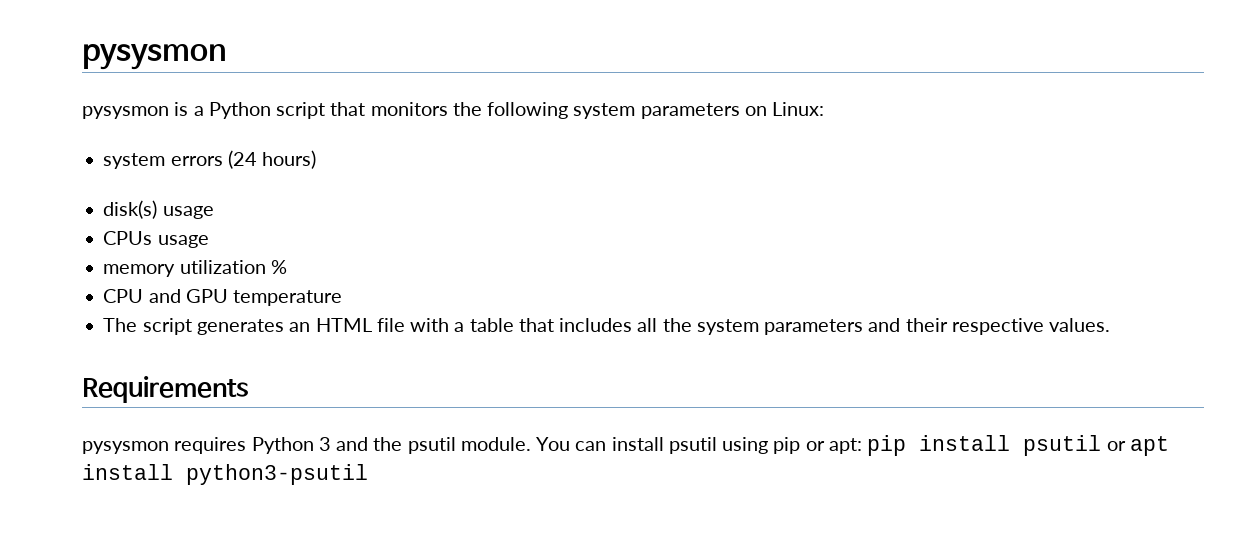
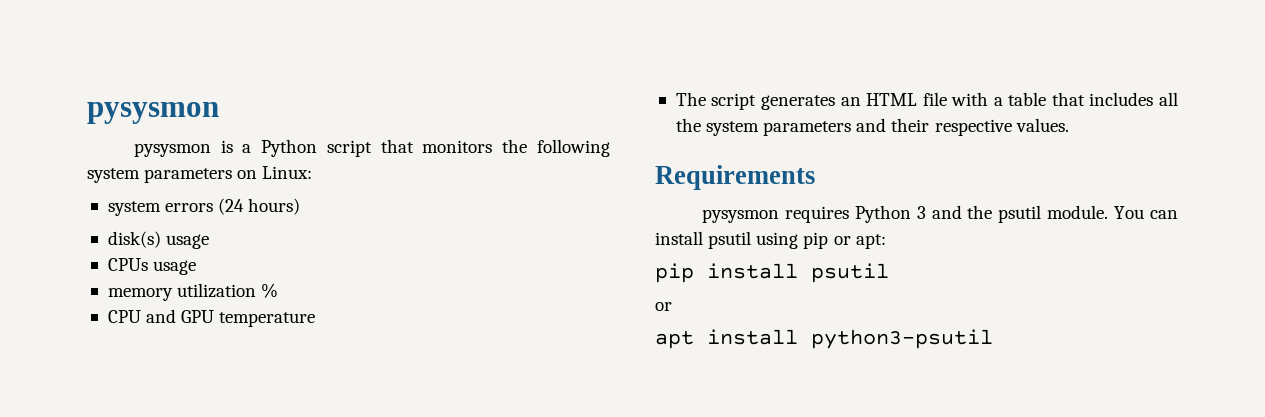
(862, 446) none -> (886, 241) //
[1106,441,1126,451] or -> [655,302,672,311] // or //

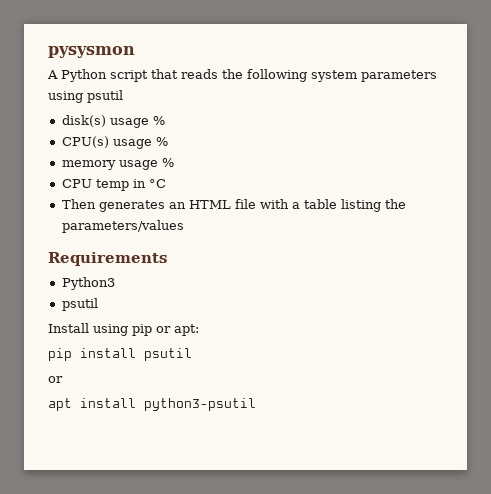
[133,140,252,157] pysysmon is a -> [47,70,58,79] A
[422,140,493,153] monitors -> [181,69,218,79] reads
[237,166,313,179] [107,198,301,216] on Linux: // system errors (24 hours) -> [48,90,123,103] using psutil
[107,258,197,275] // CPUs usage -> [152,116,165,125] [61,136,168,149] % // CPU(s) usage %
[177,283,257,298] utilization -> [118,160,158,170] usage
[146,309,316,327] [675,92,757,110] and GPU temperature // The script -> [95,179,166,191] [61,199,96,209] temp in °C // Then
[1051,92,1178,106] [675,118,1069,136] [655,165,815,190] [701,205,1179,223] [655,231,752,249] that includes all the system parameters and their respective values. // Requirements // pysysmon requires Python 3 and the psutil module. You can install psutil -> [340,199,406,212] [61,220,184,233] [48,252,167,266] [61,277,115,290] [61,298,98,311] [48,323,89,333] listing the parameters/values // Requirements // Python3 // psutil // Install

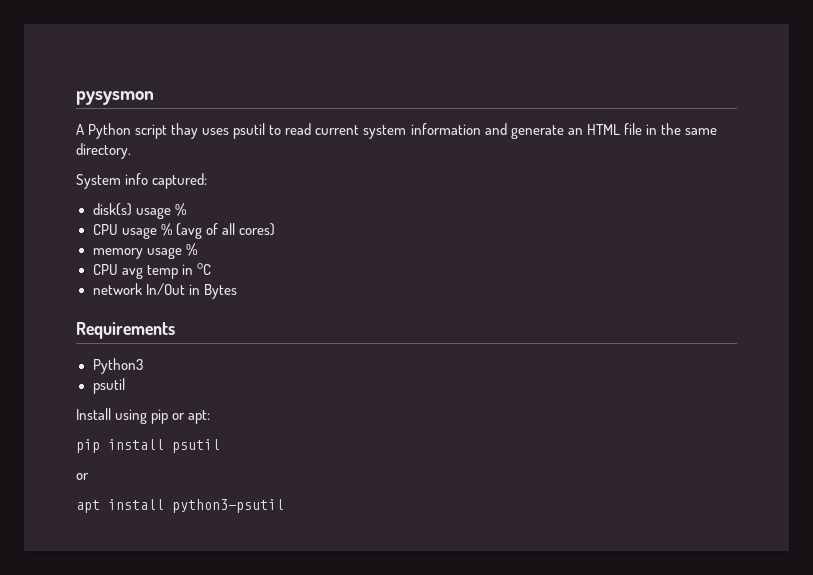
[151,69,437,82] [48,90,123,103] that reads the following system parameters using psutil -> [171,123,717,139] [76,143,131,159] [76,173,208,189] thay uses psutil to read current system information and generate an HTML file in the same directory. // System info captured:
[61,136,168,149] CPU(s) usage % -> [92,223,275,239] CPU usage % (avg of all cores)
(92, 183) none -> [121,267,143,279] avg
[61,199,406,212] [61,220,184,233] Then generates an HTML file with a table listing the parameters/values -> [92,283,237,299] network In/Out in Bytes

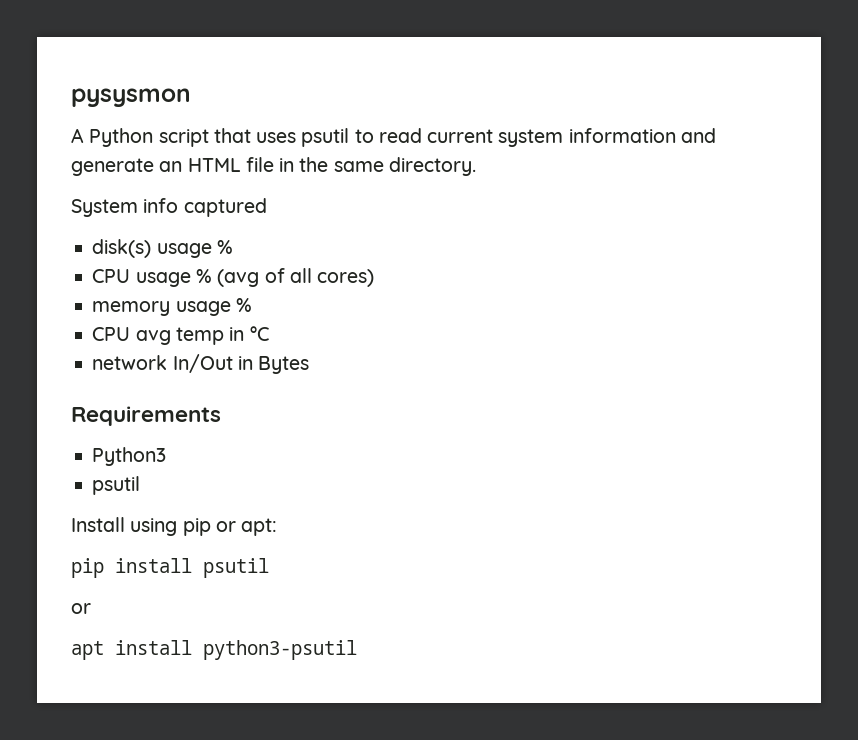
[171,123,199,139] thay -> [213,128,251,143] that
[152,173,208,189] captured: -> [183,198,267,217] captured

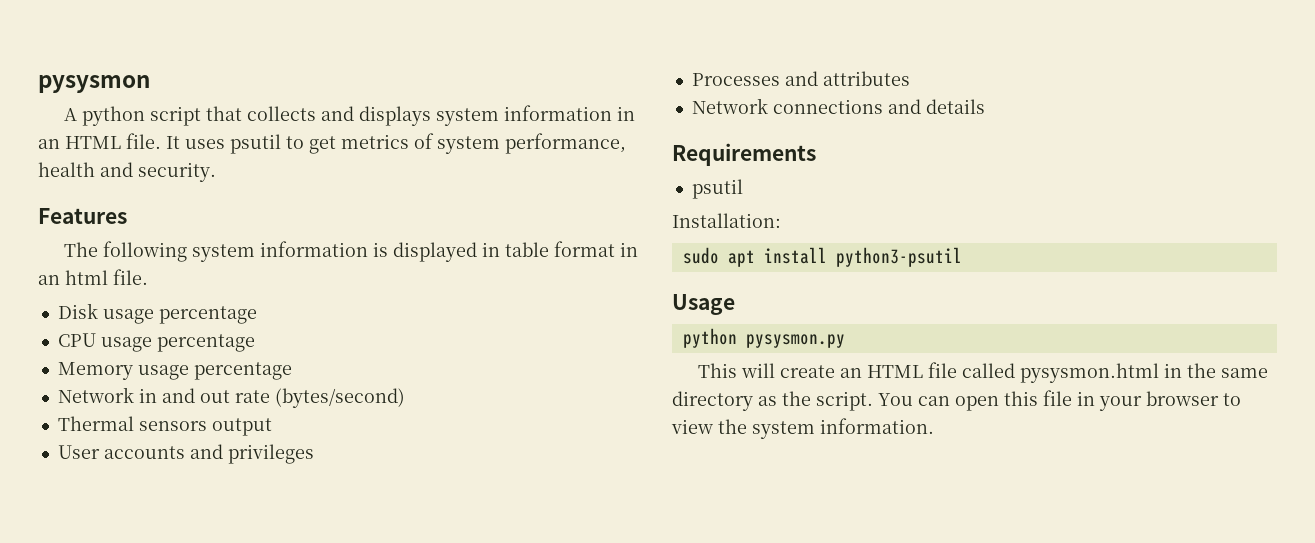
[89,128,154,147] Python -> [82,106,146,126] python
[256,128,716,147] [71,158,154,176] uses psutil to read current system information and generate -> [247,105,636,126] [38,133,626,154] [38,162,216,182] [38,208,127,224] [64,241,639,262] [38,269,148,285] [57,303,257,324] [57,333,255,352] [57,362,292,380] [57,387,405,408] [57,416,272,436] [57,444,314,464] [691,71,910,86] [691,98,985,114] [672,143,816,166] [691,179,743,199] [672,213,781,228] [682,247,962,267] [672,294,735,315] [682,328,845,348] [698,363,836,378] collects and displays system information in an HTML file. It uses psutil to get metrics of system performance, health and security. // Features // The following system information is displayed in table format in an html file. // Disk usage percentage // CPU usage percentage // Memory usage percentage // Network in and out rate (bytes/second) // Thermal sensors output // User accounts and privileges // Processes and attributes // Network connections and details // Requirements // psutil // Installation: // sudo apt install python3-psutil // Usage // python pysysmon.py // This will create
(274, 164) none -> [962,363,1160,383] called pysysmon.html
[388,157,476,176] [71,198,267,217] [92,239,233,258] [92,268,375,287] [92,298,252,316] [92,326,269,345] [92,354,310,374] [71,406,221,426] [92,447,167,466] [92,476,141,495] [71,517,278,536] [71,558,269,578] [71,603,91,614] [71,640,357,660] directory. // System info captured // disk(s) usage % // CPU usage % (avg of all cores) // memory usage % // CPU avg temp in °C // network In/Out in Bytes // Requirements // Python3 // psutil // Install using pip or apt: // pip install psutil // or // apt install python3-psutil -> [672,390,1241,411] [671,418,934,439] directory as the script. You can open this file in your browser to view the system information.

